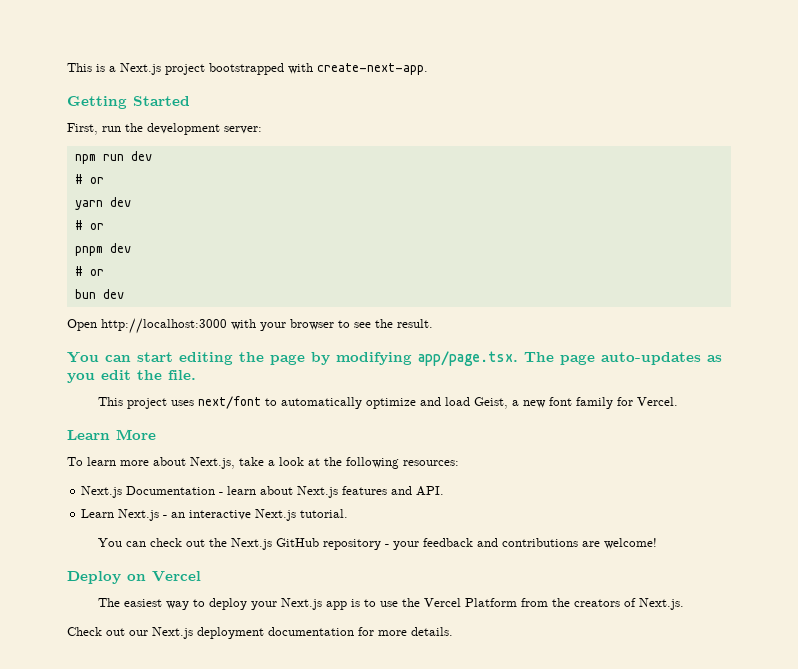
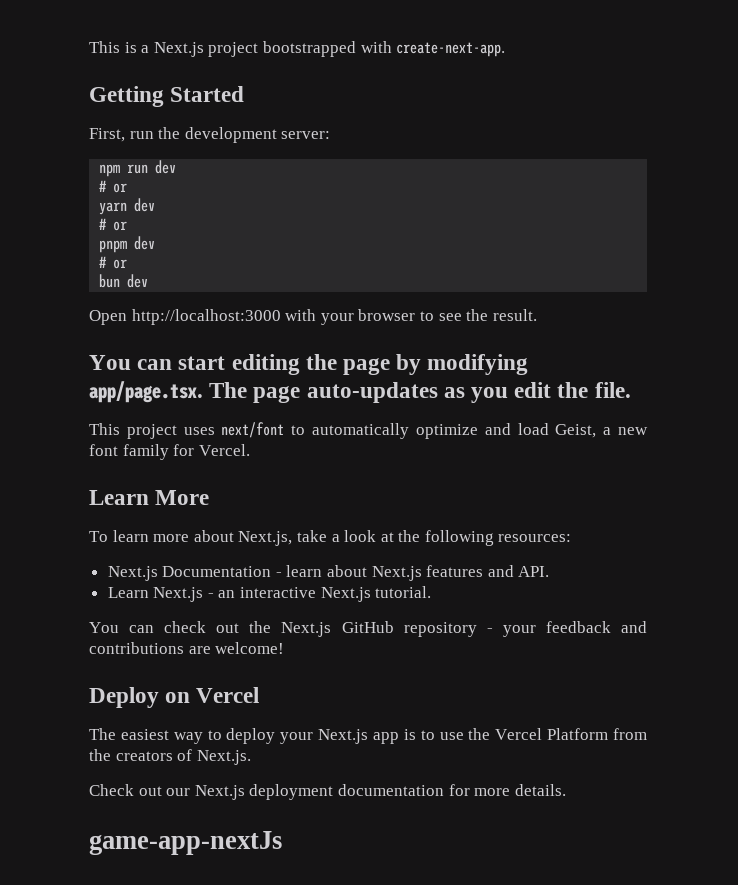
(453, 631) none -> [89,831,282,855] // game-app-nextJs

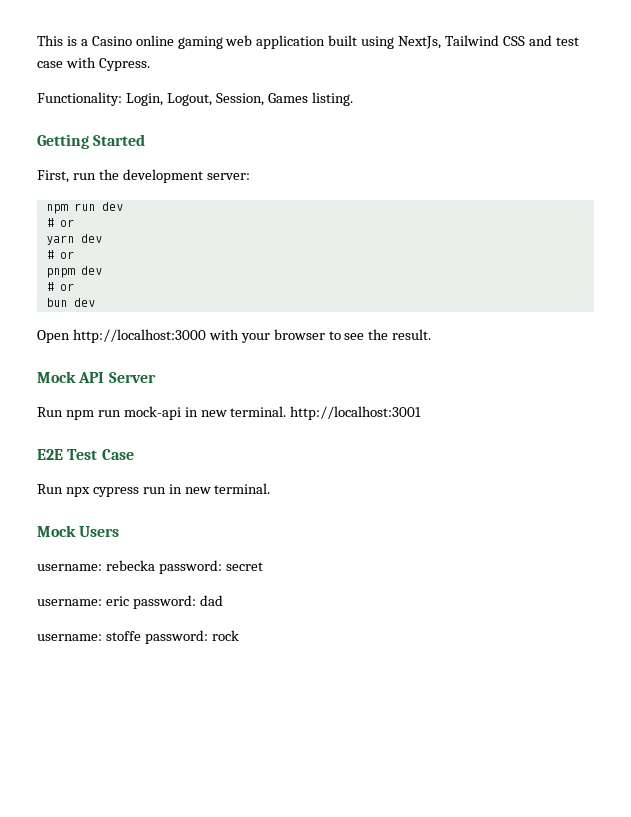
[153,41,506,57] Next.js project bootstrapped with create-next-app. -> [91,35,579,49] [37,57,150,71] [37,92,353,106] Casino online gaming web application built using NextJs, Tailwind CSS and test case with Cypress. // Functionality: Login, Logout, Session, Games listing.
[89,354,529,375] [89,381,631,403] [89,422,648,439] [89,444,250,460] [89,490,210,505] [89,530,572,546] [107,565,550,581] [107,586,432,602] [89,621,647,637] [89,642,285,654] [89,687,260,708] [89,728,647,744] [89,749,251,765] [89,784,566,800] [89,831,282,855] You can start editing the page by modifying app/page.tsx. The page auto-updates as you edit the file. // This project uses next/font to automatically optimize and load Geist, a new font family for Vercel. // Learn More // To learn more about Next.js, take a look at the following resources: // Next.js Documentation - learn about Next.js features and API. // Learn Next.js - an interactive Next.js tutorial. // You can check out the Next.js GitHub repository - your feedback and contributions are welcome! // Deploy on Vercel // The easiest way to deploy your Next.js app is to use the Vercel Platform from the creators of Next.js. // Check out our Next.js deployment documentation for more details. // game-app-nextJs -> [37,371,156,383] [37,406,422,420] [37,449,134,460] [37,483,271,497] [37,525,120,537] [37,560,263,574] [37,595,223,609] [37,630,239,644] Mock API Server // Run npm run mock-api in new terminal. http://localhost:3001 // E2E Test Case // Run npx cypress run in new terminal. // Mock Users // username: rebecka password: secret // username: eric password: dad // username: stoffe password: rock

